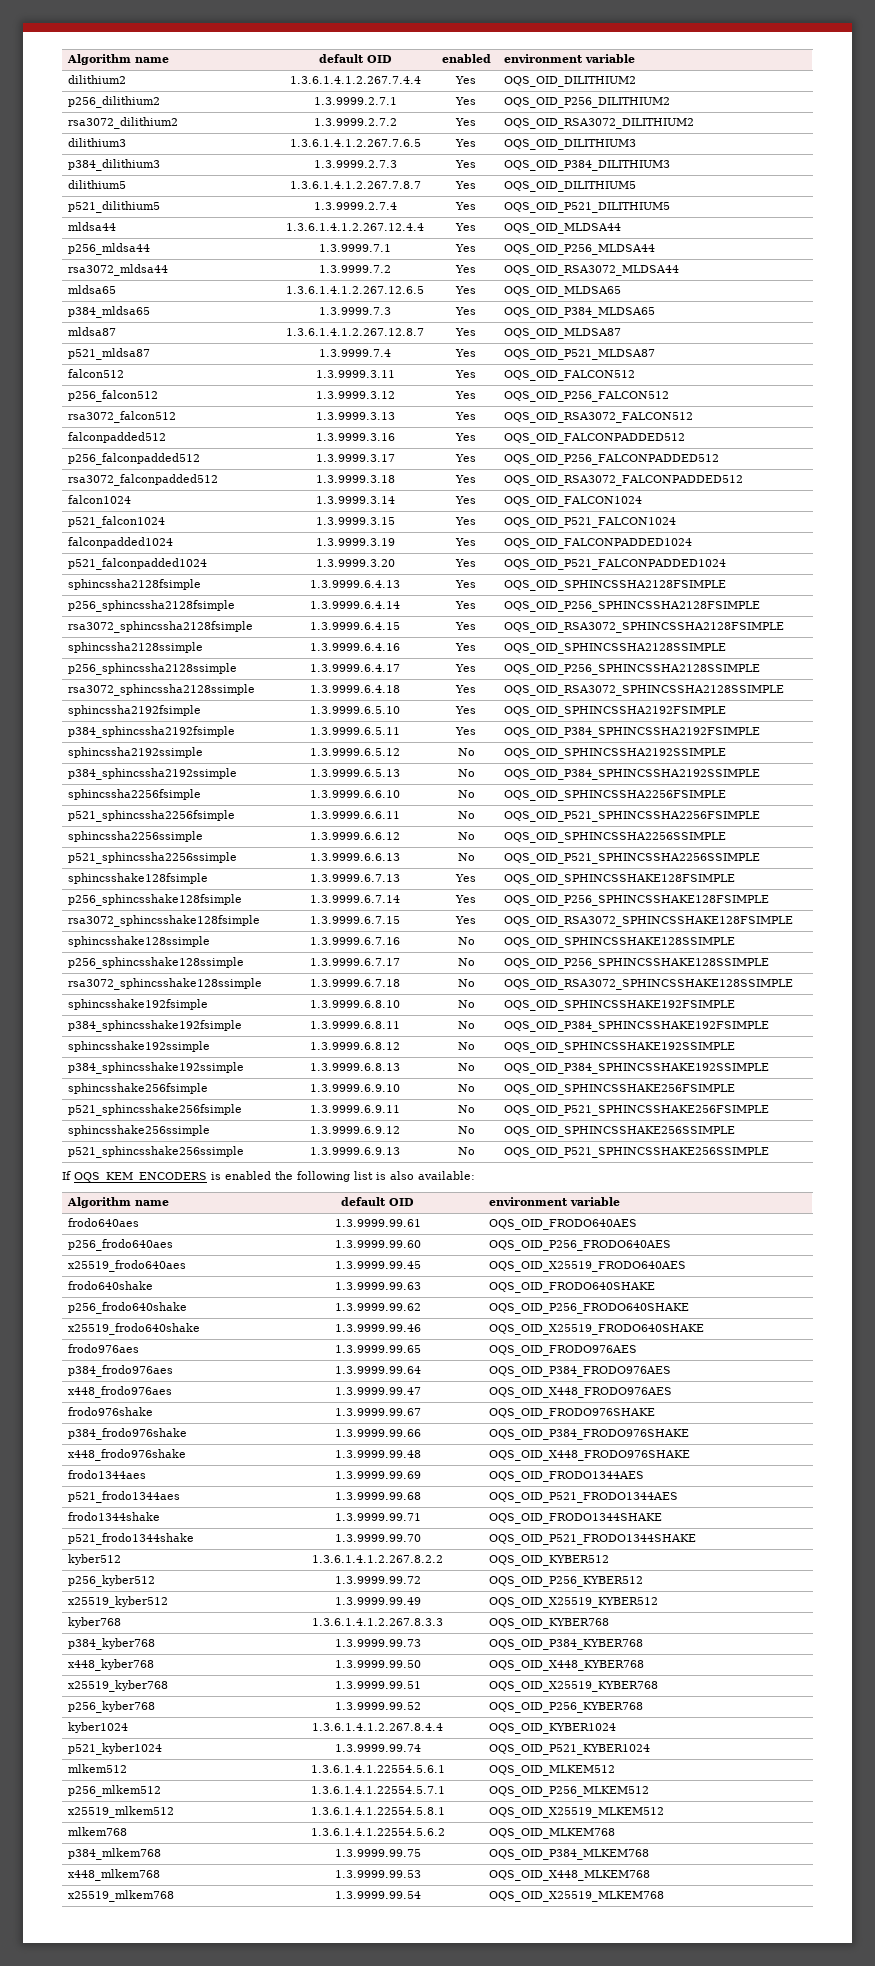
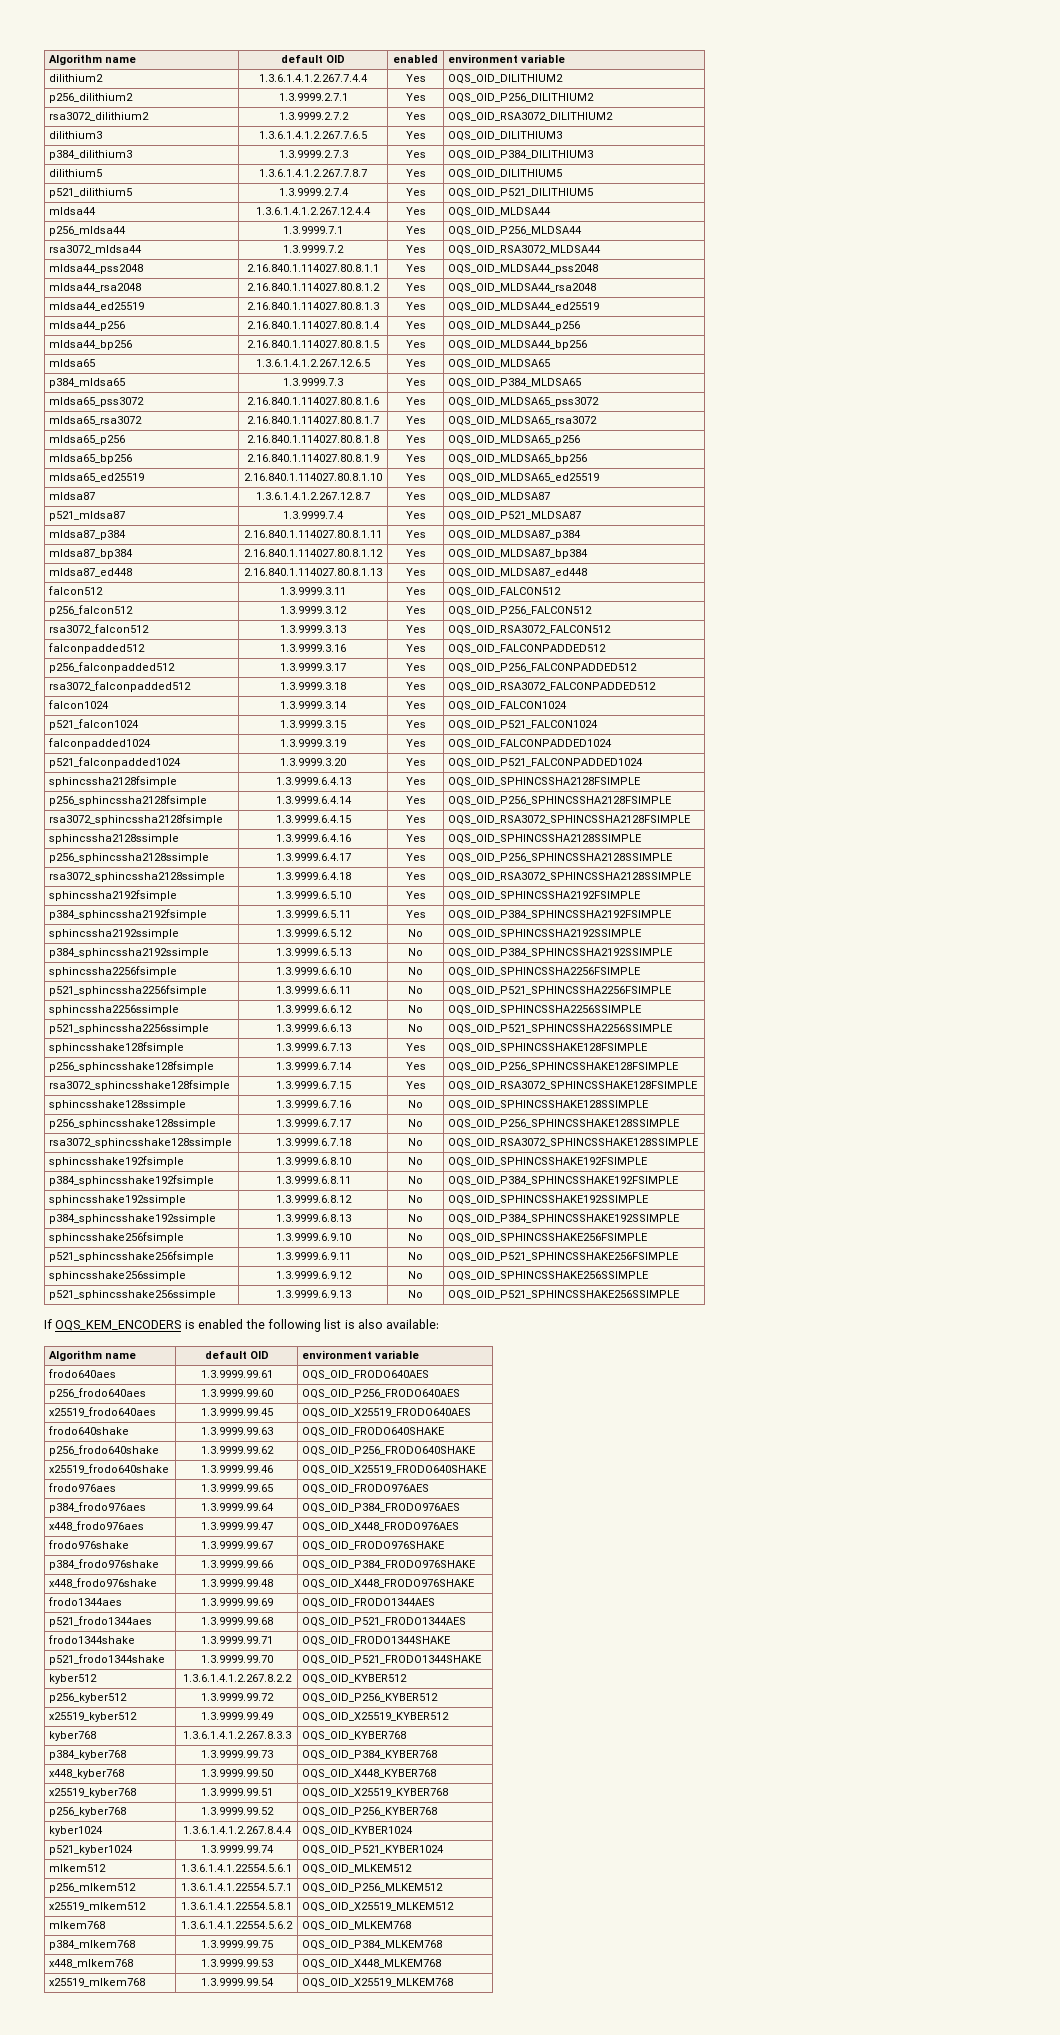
(680, 270) none -> [49,264,144,274] [247,264,379,272] [405,264,426,272] [448,264,599,274] [49,283,142,292] [247,283,380,291] [405,283,426,291] [448,283,597,293] [49,302,145,311] [247,302,379,310] [405,302,426,310] [448,302,600,312] [49,321,126,331] [247,321,380,329] [405,321,426,329] [448,321,581,331] [49,340,133,350] [247,340,379,348] [405,340,426,348] [448,340,588,350] // mldsa44_pss2048 | 2.16.840.1.114027.80.8.1.1 | Yes | OQS_OID_MLDSA44_pss2048 // mldsa44_rsa2048 | 2.16.840.1.114027.80.8.1.2 | Yes | OQS_OID_MLDSA44_rsa2048 // mldsa44_ed25519 | 2.16.840.1.114027.80.8.1.3 | Yes | OQS_OID_MLDSA44_ed25519 // mldsa44_p256 | 2.16.840.1.114027.80.8.1.4 | Yes | OQS_OID_MLDSA44_p256 // mldsa44_bp256 | 2.16.840.1.114027.80.8.1.5 | Yes | OQS_OID_MLDSA44_bp256
(656, 312) none -> [49,397,145,407] [247,397,379,405] [405,397,426,405] [448,397,600,407] [49,416,143,425] [247,416,379,424] [405,416,426,424] [448,416,598,426] [49,435,126,445] [247,435,379,443] [405,435,426,443] [448,435,581,445] [49,454,133,464] [247,454,379,462] [405,454,426,462] [448,454,588,464] [49,473,145,482] [244,473,382,481] [405,473,426,481] [448,473,600,483] // mldsa65_pss3072 | 2.16.840.1.114027.80.8.1.6 | Yes | OQS_OID_MLDSA65_pss3072 // mldsa65_rsa3072 | 2.16.840.1.114027.80.8.1.7 | Yes | OQS_OID_MLDSA65_rsa3072 // mldsa65_p256 | 2.16.840.1.114027.80.8.1.8 | Yes | OQS_OID_MLDSA65_p256 // mldsa65_bp256 | 2.16.840.1.114027.80.8.1.9 | Yes | OQS_OID_MLDSA65_bp256 // mldsa65_ed25519 | 2.16.840.1.114027.80.8.1.10 | Yes | OQS_OID_MLDSA65_ed25519
(656, 354) none -> [49,530,127,540] [244,530,382,538] [405,530,426,538] [448,530,582,540] [49,549,134,559] [244,549,383,557] [405,549,426,557] [448,549,589,559] [49,568,133,577] [244,568,382,576] [405,568,426,576] [448,568,588,578] // mldsa87_p384 | 2.16.840.1.114027.80.8.1.11 | Yes | OQS_OID_MLDSA87_p384 // mldsa87_bp384 | 2.16.840.1.114027.80.8.1.12 | Yes | OQS_OID_MLDSA87_bp384 // mldsa87_ed448 | 2.16.840.1.114027.80.8.1.13 | Yes | OQS_OID_MLDSA87_ed448

